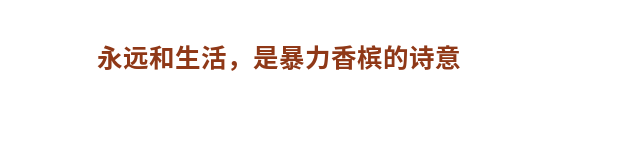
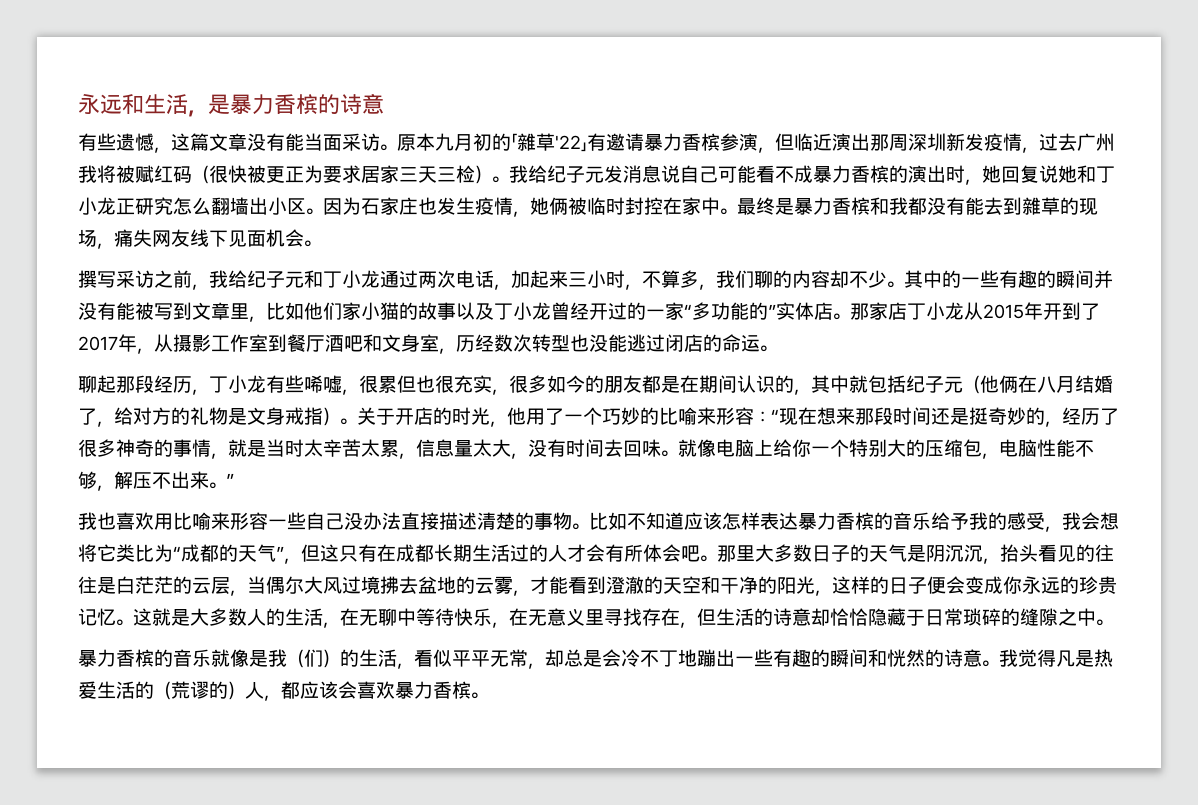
(461, 57) none -> [78,133,1115,153] [78,165,1115,185] [78,197,1098,217] [78,229,321,249] [78,270,1113,290] [78,302,1100,322] [78,334,777,354] [78,375,1113,395] [78,407,1119,427] [78,439,1094,459] [78,471,234,491] [78,512,1119,532] [78,544,1114,564] [78,576,1117,596] [78,608,1113,628] [78,649,1113,669] [78,681,488,701] // 有些遗憾，这篇文章没有能当面采访。原本九月初的「雜草'22」有邀请暴力香槟参演，但临近演出那周深圳新发疫情，过去广州我将被赋红码（很快被更正为要求居家三天三检）。我给纪子元发消息说自己可能看不成暴力香槟的演出时，她回复说她和丁小龙正研究怎么翻墙出小区。因为石家庄也发生疫情，她俩被临时封控在家中。最终是暴力香槟和我都没有能去到雜草的现场，痛失网友线下见面机会。 // 撰写采访之前，我给纪子元和丁小龙通过两次电话，加起来三小时，不算多，我们聊的内容却不少。其中的一些有趣的瞬间并没有能被写到文章里，比如他们家小猫的故事以及丁小龙曾经开过的一家“多功能的”实体店。那家店丁小龙从2015年开到了2017年，从摄影工作室到餐厅酒吧和文身室，历经数次转型也没能逃过闭店的命运。 // 聊起那段经历，丁小龙有些唏嘘，很累但也很充实，很多如今的朋友都是在期间认识的，其中就包括纪子元（他俩在八月结婚了，给对方的礼物是文身戒指）。关于开店的时光，他用了一个巧妙的比喻来形容：“现在想来那段时间还是挺奇妙的，经历了很多神奇的事情，就是当时太辛苦太累，信息量太大，没有时间去回味。就像电脑上给你一个特别大的压缩包，电脑性能不够，解压不出来。” // 我也喜欢用比喻来形容一些自己没办法直接描述清楚的事物。比如不知道应该怎样表达暴力香槟的音乐给予我的感受，我会想将它类比为“成都的天气”，但这只有在成都长期生活过的人才会有所体会吧。那里大多数日子的天气是阴沉沉，抬头看见的往往是白茫茫的云层，当偶尔大风过境拂去盆地的云雾，才能看到澄澈的天空和干净的阳光，这样的日子便会变成你永远的珍贵记忆。这就是大多数人的生活，在无聊中等待快乐，在无意义里寻找存在，但生活的诗意却恰恰隐藏于日常琐碎的缝隙之中。 // 暴力香槟的音乐就像是我（们）的生活，看似平平无常，却总是会冷不丁地蹦出一些有趣的瞬间和恍然的诗意。我觉得凡是热爱生活的（荒谬的）人，都应该会喜欢暴力香槟。

